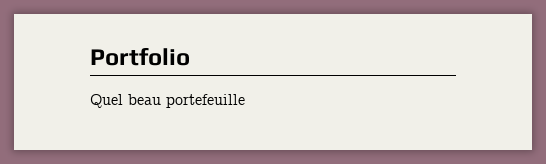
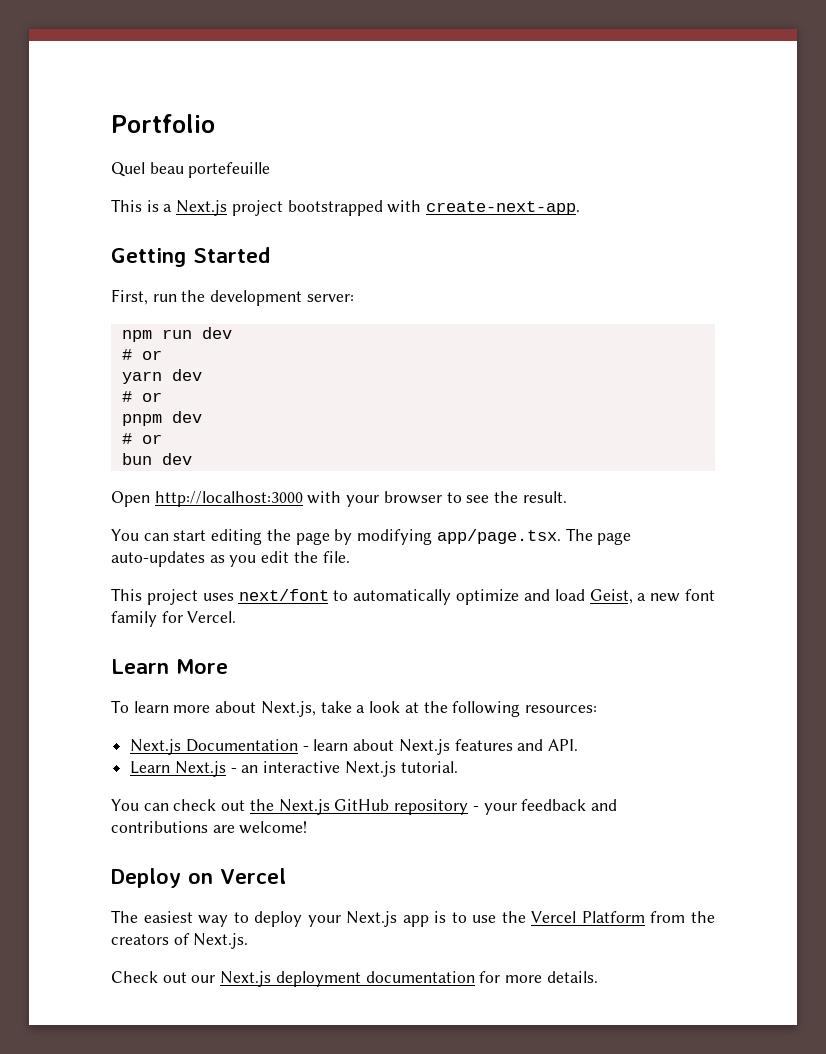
(245, 101) none -> [111,199,581,216] [111,247,270,267] [111,289,354,306] [121,327,232,342] [121,349,162,360] [121,369,202,384] [121,391,162,402] [121,411,202,426] [121,433,162,444] [121,453,192,465] [111,491,567,507] [111,528,632,545] [111,551,350,567] [111,588,716,605] [111,611,237,627] [111,659,228,674] [111,700,597,717] [130,739,579,755] [130,761,458,777] [111,799,617,815] [111,821,308,834] [111,868,286,888] [111,910,716,927] [111,933,249,949] [111,971,598,987] // This is a Next.js project bootstrapped with create-next-app. // Getting Started // First, run the development server: // npm run dev // # or // yarn dev // # or // pnpm dev // # or // bun dev // Open http://localhost:3000 with your browser to see the result. // You can start editing the page by modifying app/page.tsx. The page auto-updates as you edit the file. // This project uses next/font to automatically optimize and load Geist, a new font family for Vercel. // Learn More // To learn more about Next.js, take a look at the following resources: // Next.js Documentation - learn about Next.js features and API. // Learn Next.js - an interactive Next.js tutorial. // You can check out the Next.js GitHub repository - your feedback and contributions are welcome! // Deploy on Vercel // The easiest way to deploy your Next.js app is to use the Vercel Platform from the creators of Next.js. // Check out our Next.js deployment documentation for more details.

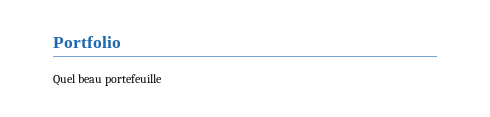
[111,199,581,216] [111,247,270,267] [111,289,354,306] [121,327,232,342] [121,349,162,360] [121,369,202,384] [121,391,162,402] [121,411,202,426] [121,433,162,444] [121,453,192,465] [111,491,567,507] [111,528,632,545] [111,551,350,567] [111,588,716,605] [111,611,237,627] [111,659,228,674] [111,700,597,717] [130,739,579,755] [130,761,458,777] [111,799,617,815] [111,821,308,834] [111,868,286,888] [111,910,716,927] [111,933,249,949] [111,971,598,987] // This is a Next.js project bootstrapped with create-next-app. // Getting Started // First, run the development server: // npm run dev // # or // yarn dev // # or // pnpm dev // # or // bun dev // Open http://localhost:3000 with your browser to see the result. // You can start editing the page by modifying app/page.tsx. The page auto-updates as you edit the file. // This project uses next/font to automatically optimize and load Geist, a new font family for Vercel. // Learn More // To learn more about Next.js, take a look at the following resources: // Next.js Documentation - learn about Next.js features and API. // Learn Next.js - an interactive Next.js tutorial. // You can check out the Next.js GitHub repository - your feedback and contributions are welcome! // Deploy on Vercel // The easiest way to deploy your Next.js app is to use the Vercel Platform from the creators of Next.js. // Check out our Next.js deployment documentation for more details. -> (163, 80) none

